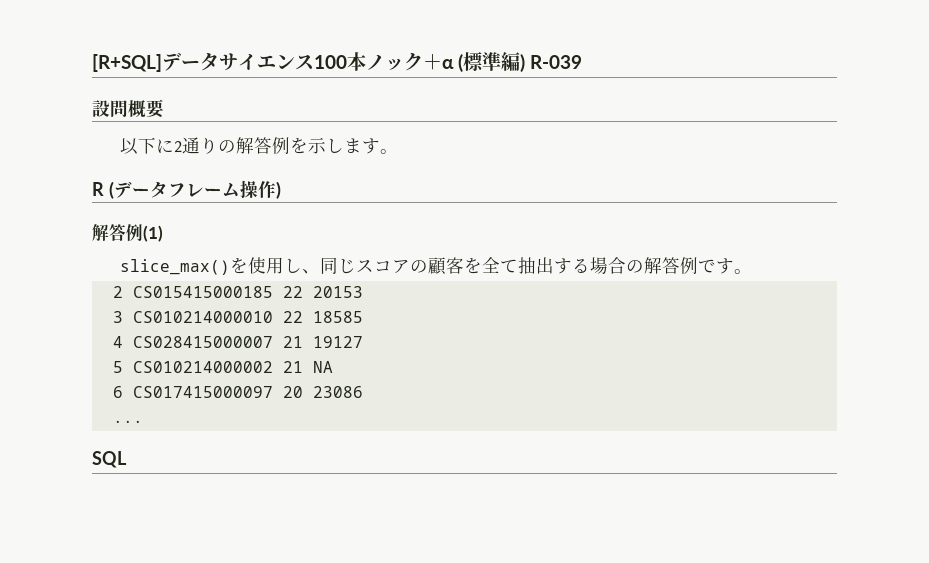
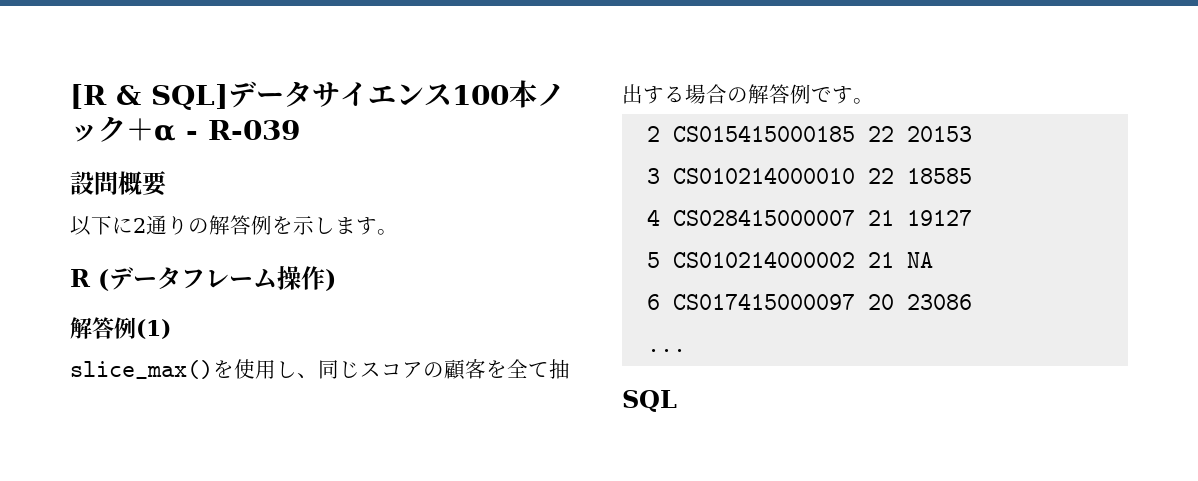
[92,54,162,72] [R+SQL] -> [70,84,228,110] [R & SQL]
[458,52,526,72] (標準編) -> [186,131,198,140] -

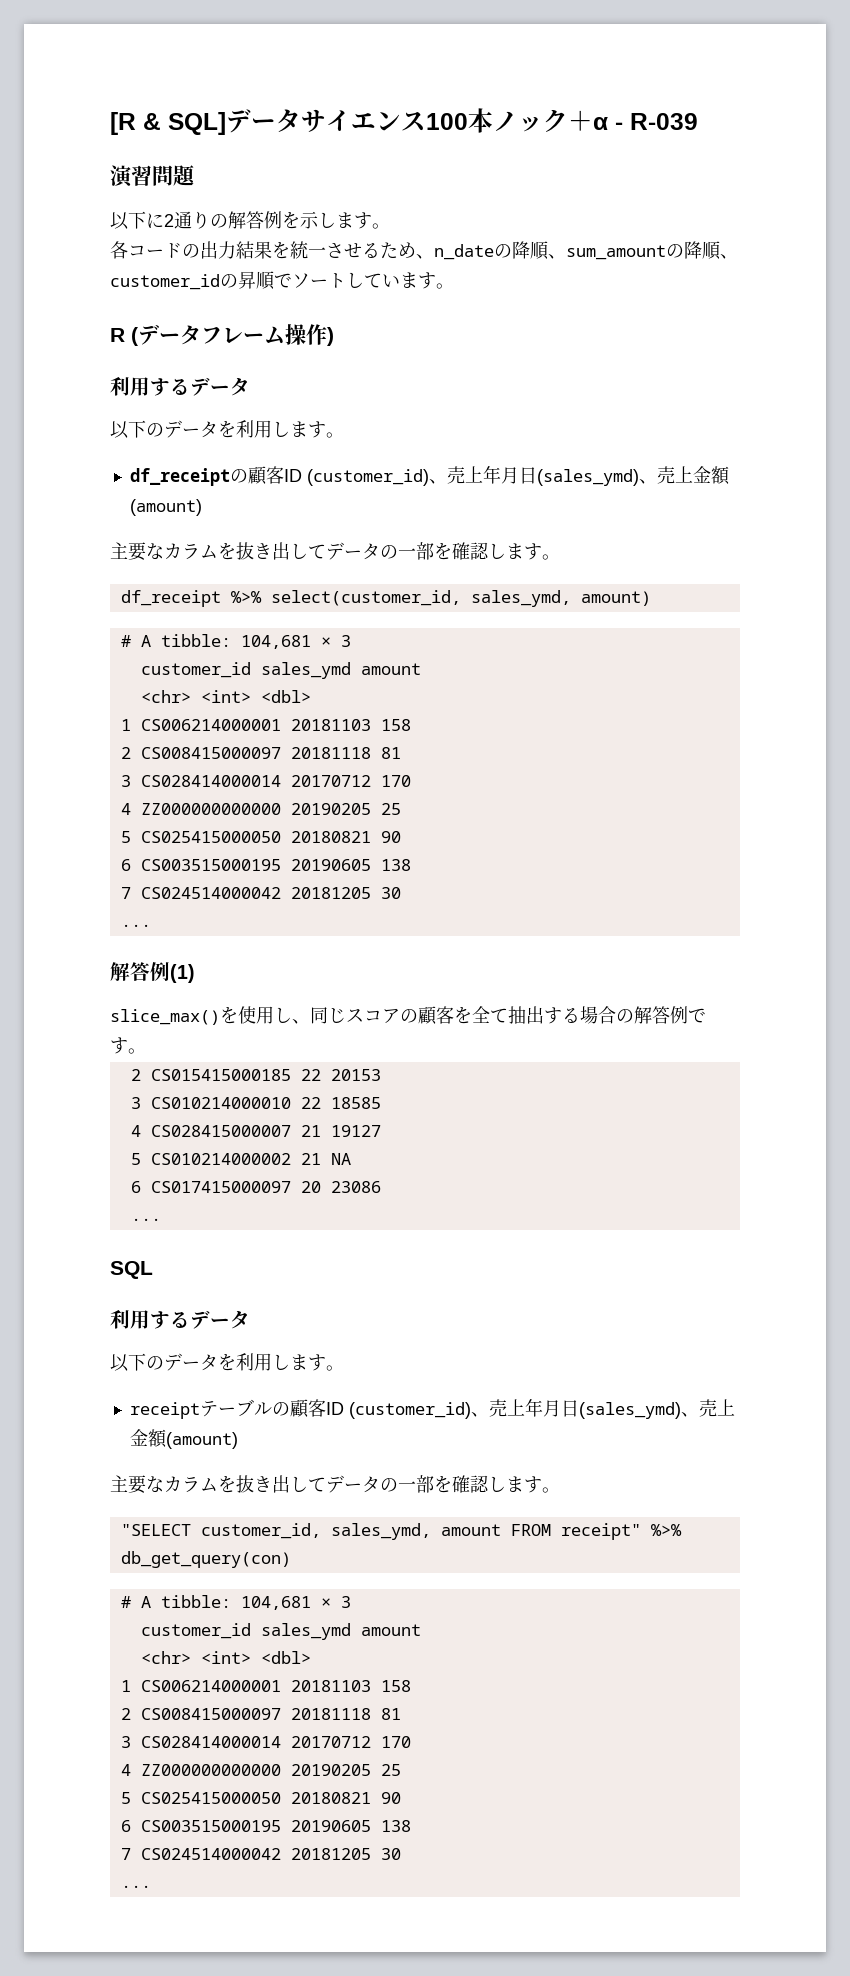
[70,171,167,196] 設問概要 -> [110,165,196,188] 演習問題
(398, 232) none -> [110,241,738,260] [110,271,454,290] // 各コードの出力結果を統一させるため、n_dateの降順、sum_amountの降順、customer_idの昇順でソートしています。
(336, 280) none -> [110,376,250,396] [110,420,344,439] [129,465,730,486] [129,499,202,516] [110,542,560,561] [120,590,651,607] [120,634,351,649] [140,662,421,679] [140,690,311,703] [120,719,411,731] [120,747,401,759] [120,775,411,787] [120,803,401,815] [120,831,401,843] [120,859,411,871] [120,887,401,899] [120,924,151,927] // 利用するデータ // 以下のデータを利用します。 // df_receiptの顧客ID (customer_id)、売上年⽉⽇(sales_ymd)、売上金額(amount) // 主要なカラムを抜き出してデータの一部を確認します。 // df_receipt %>% select(customer_id, sales_ymd, amount) // # A tibble: 104,681 × 3 // customer_id sales_ymd amount // <chr> <int> <dbl> // 1 CS006214000001 20181103 158 // 2 CS008415000097 20181118 81 // 3 CS028414000014 20170712 170 // 4 ZZ000000000000 20190205 25 // 5 CS025415000050 20180821 90 // 6 CS003515000195 20190605 138 // 7 CS024514000042 20181205 30 // ...
(677, 401) none -> [110,1309,250,1329] [110,1353,344,1372] [129,1398,735,1419] [129,1429,238,1449] [110,1475,560,1494] [120,1523,682,1540] [120,1551,291,1568] [120,1595,351,1610] [140,1623,421,1640] [140,1651,311,1664] [120,1680,411,1692] [120,1708,401,1720] [120,1736,411,1748] [120,1764,401,1776] [120,1792,401,1804] [120,1820,411,1832] [120,1848,401,1860] [120,1885,151,1888] // 利用するデータ // 以下のデータを利用します。 // receiptテーブルの顧客ID (customer_id)、売上年⽉⽇(sales_ymd)、売上金額(amount) // 主要なカラムを抜き出してデータの一部を確認します。 // "SELECT customer_id, sales_ymd, amount FROM receipt" %>% db_get_query(con) // # A tibble: 104,681 × 3 // customer_id sales_ymd amount // <chr> <int> <dbl> // 1 CS006214000001 20181103 158 // 2 CS008415000097 20181118 81 // 3 CS028414000014 20170712 170 // 4 ZZ000000000000 20190205 25 // 5 CS025415000050 20180821 90 // 6 CS003515000195 20190605 138 // 7 CS024514000042 20181205 30 // ...

